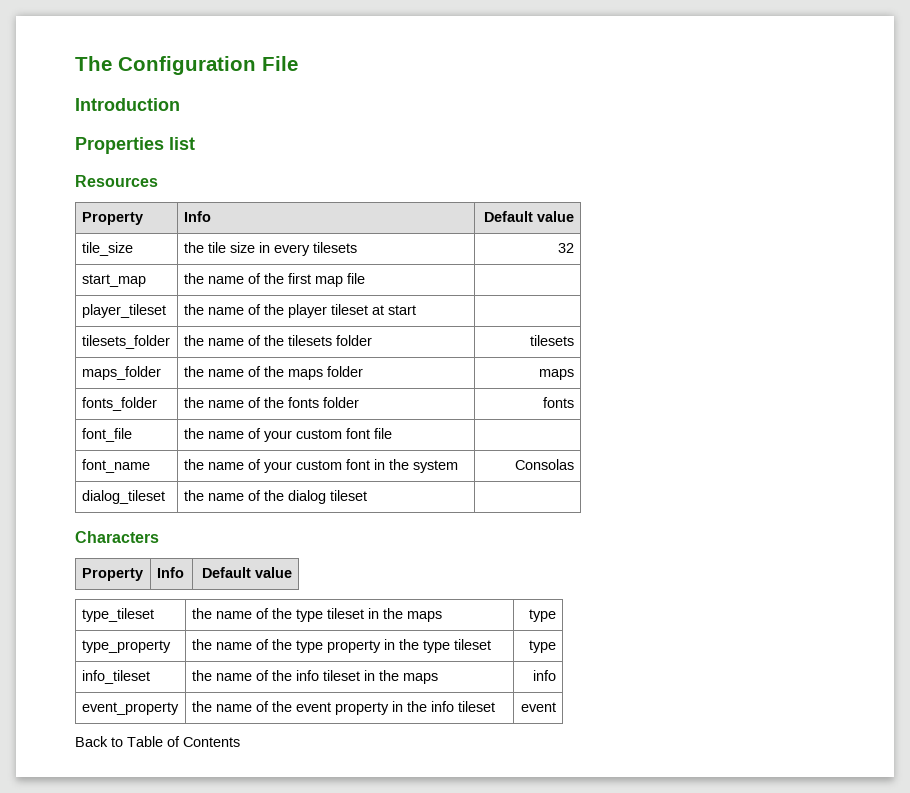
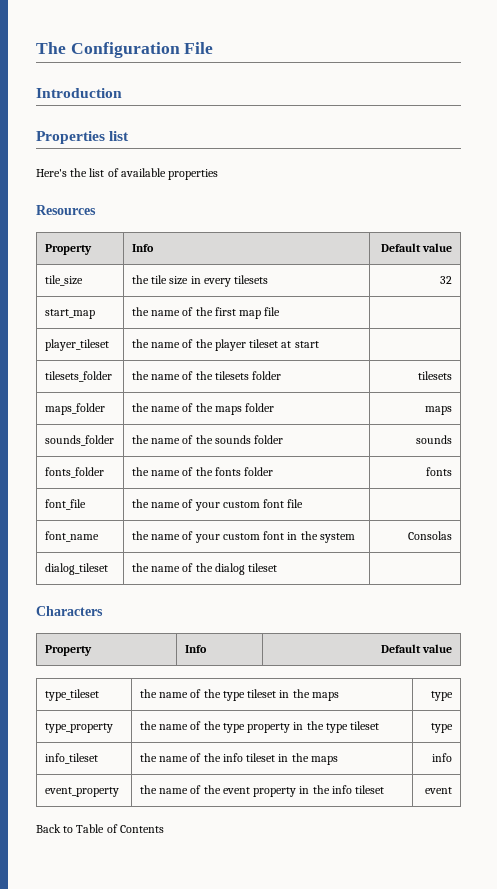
(195, 143) none -> [36,168,219,180] // Here's the list of available properties
(575, 374) none -> [44,435,114,446] [131,435,284,444] [416,435,453,444] // sounds_folder | the name of the sounds folder | sounds

